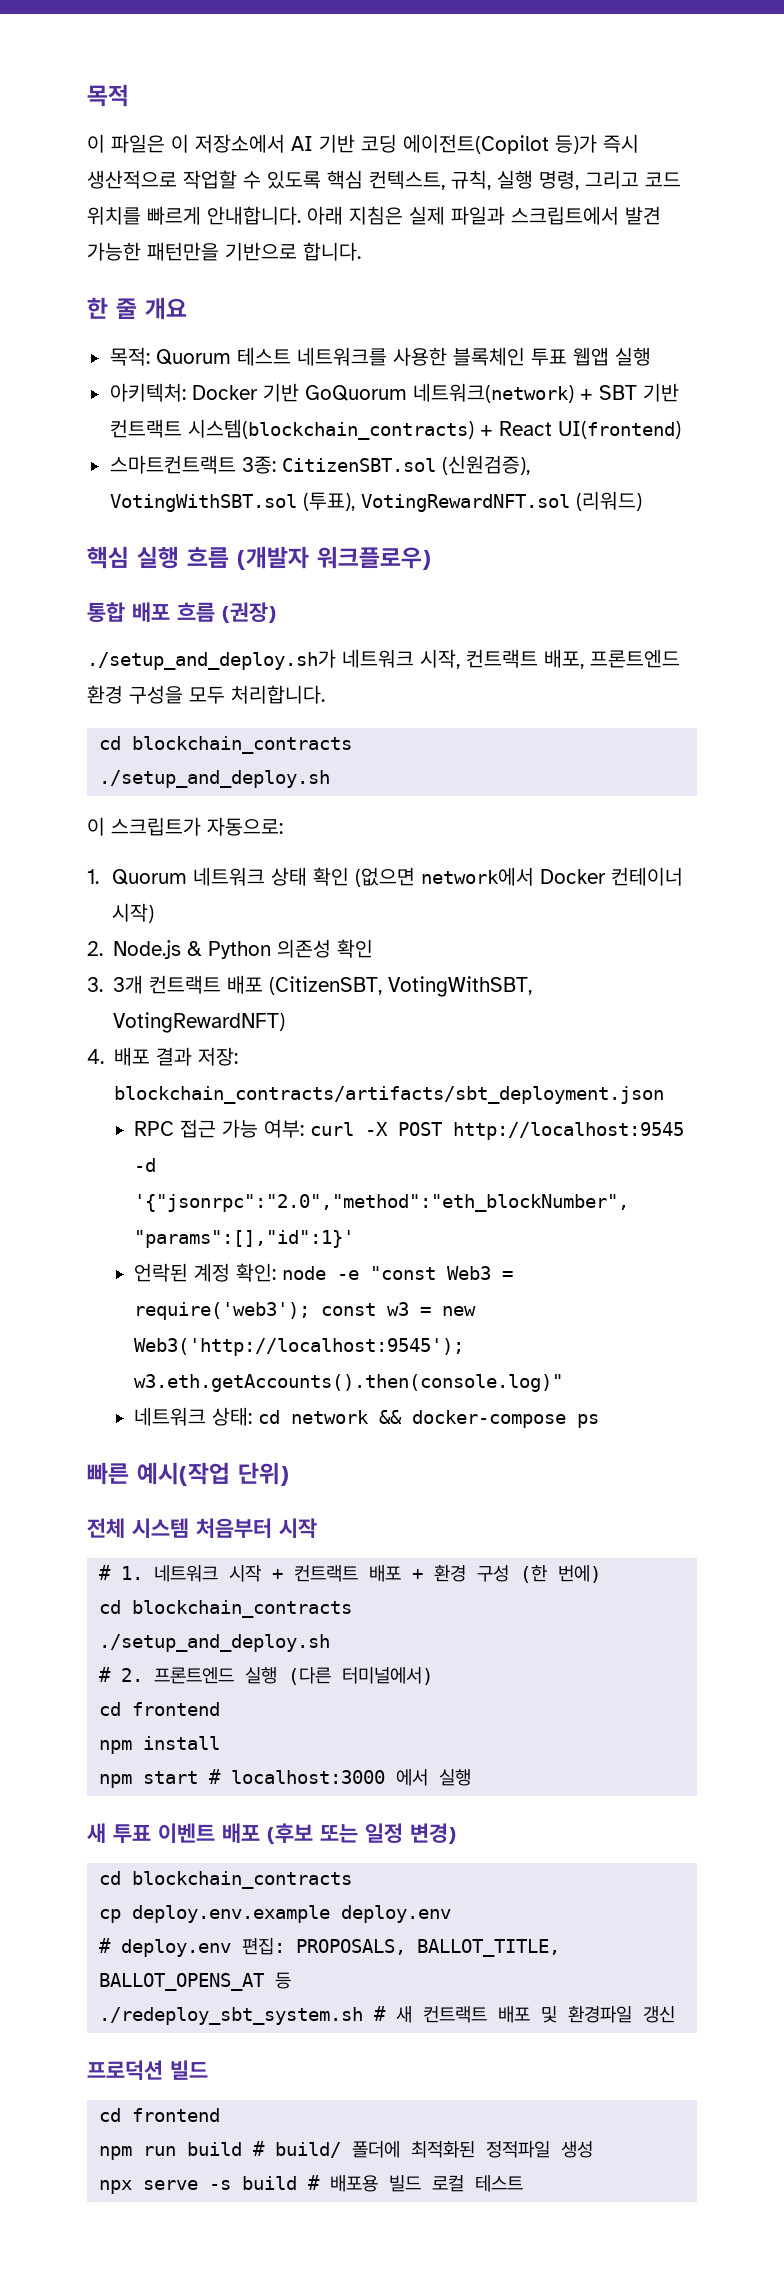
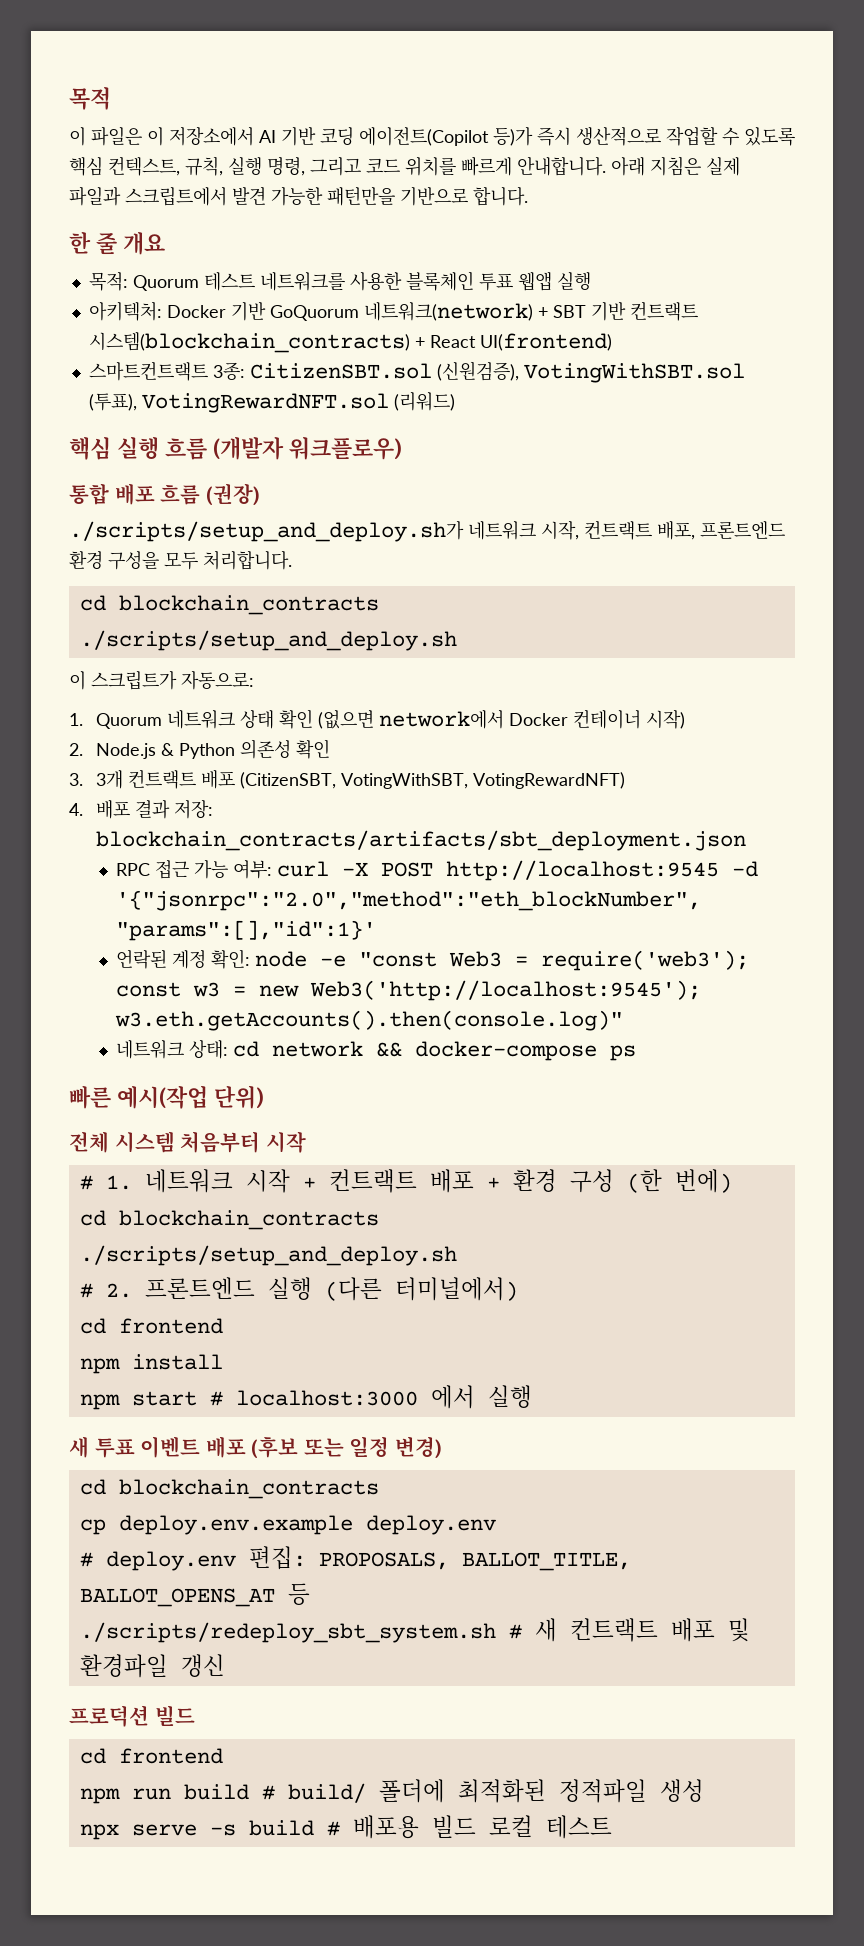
[87,649,336,670] ./setup_and_deploy.sh가 -> [69,521,464,542] ./scripts/setup_and_deploy.sh가
[99,770,331,788] ./setup_and_deploy.sh -> [79,630,457,651] ./scripts/setup_and_deploy.sh
[99,1634,331,1652] ./setup_and_deploy.sh -> [79,1245,457,1266] ./scripts/setup_and_deploy.sh
[99,2007,364,2025] ./redeploy_sbt_system.sh -> [79,1622,496,1643] ./scripts/redeploy_sbt_system.sh

